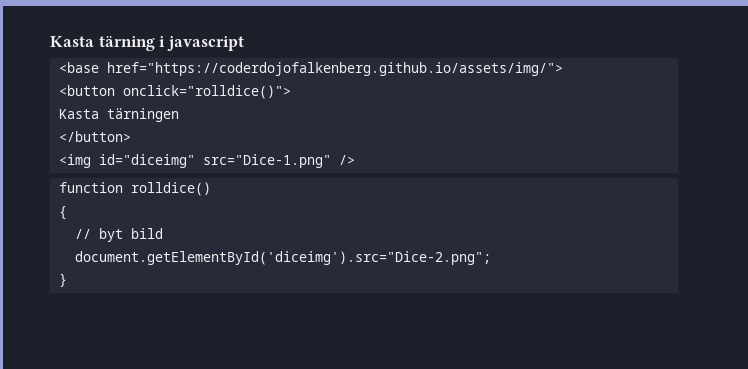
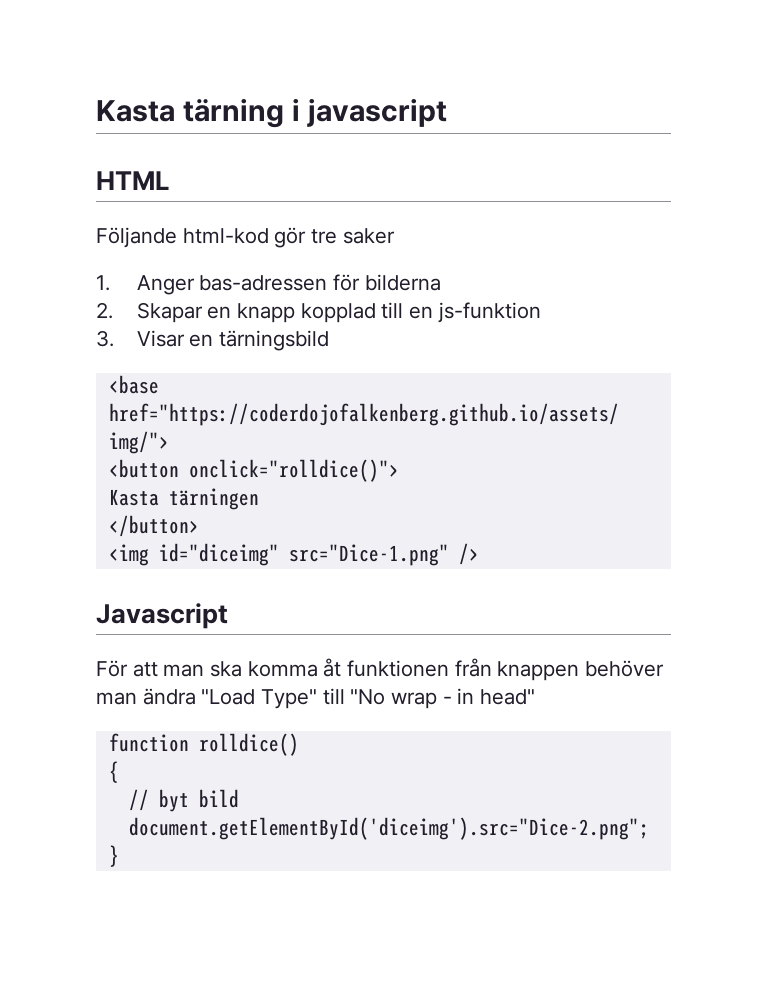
(244, 43) none -> [96,171,169,190] [96,227,395,248] [96,274,441,295] [96,302,541,323] [96,330,329,351] // HTML // Följande html-kod gör tre saker // 1. Anger bas-adressen för bilderna // 2. Skapar en knapp kopplad till en js-funktion // 3. Visar en tärningsbild
(356, 160) none -> [96,603,228,629] [96,658,665,681] [96,688,536,709] // Javascript // För att man ska komma åt funktionen från knappen behöver man ändra "Load Type" till "No wrap - in head"

